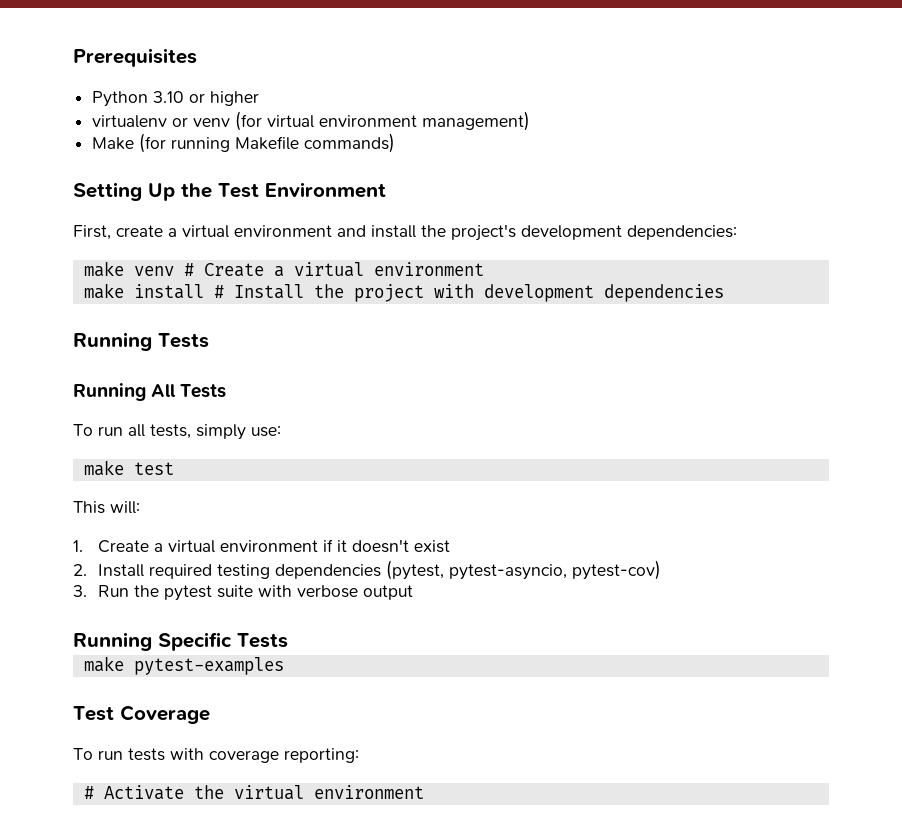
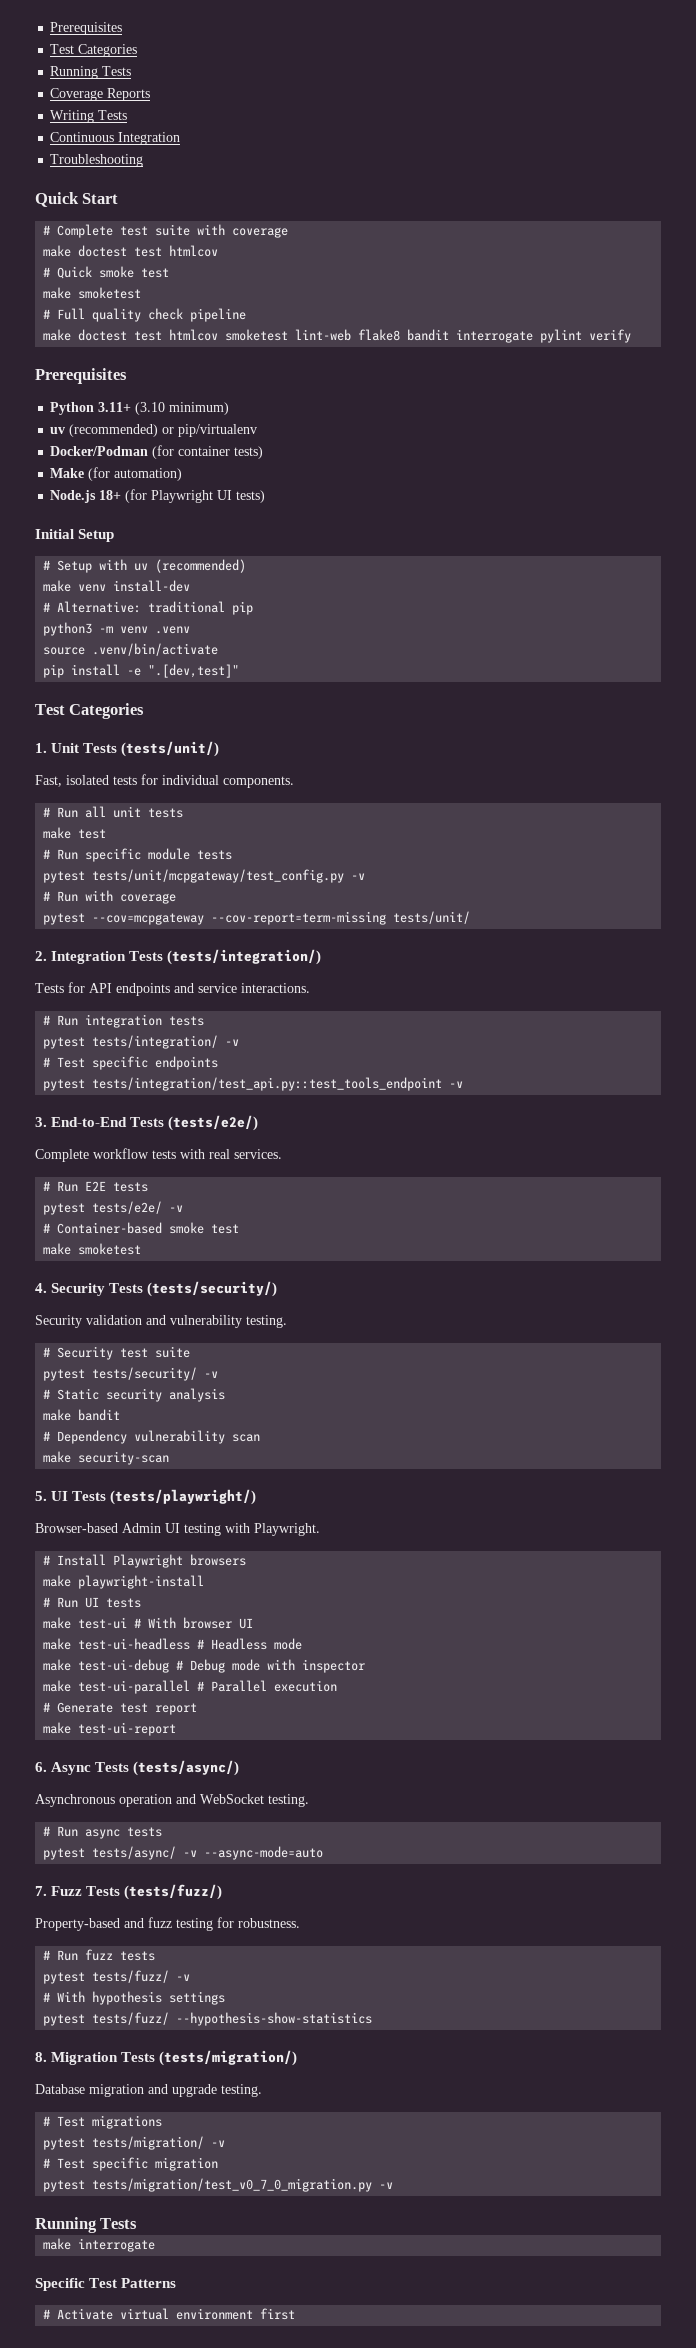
[73,48,197,67] [92,91,260,107] [92,111,531,131] [92,133,396,153] [73,182,386,201] [73,224,737,241] [83,261,484,277] [83,283,724,302] [73,332,209,351] [73,383,227,401] [73,424,281,440] [83,460,174,476] [73,501,140,514] [73,539,450,553] [73,560,661,580] [73,585,413,601] [73,632,232,651] Prerequisites // Python 3.10 or higher // virtualenv or venv (for virtual environment management) // Make (for running Makefile commands) // Setting Up the Test Environment // First, create a virtual environment and install the project's development dependencies: // make venv # Create a virtual environment // make install # Install the project with development dependencies // Running Tests // Running All Tests // To run all tests, simply use: // make test // This will: // 1. Create a virtual environment if it doesn't exist // 2. Install required testing dependencies (pytest, pytest-asyncio, pytest-cov) // 3. Run the pytest suite with verbose output // Running Specific -> [50,22,123,35] [50,44,138,57] [50,66,132,79] [50,88,151,101] [50,110,128,123] [50,132,181,145] [50,154,144,167] [35,192,119,207] [43,224,289,238] [43,245,219,257] [43,266,170,279] [43,287,142,299] [43,308,247,322] [43,329,632,343] [35,368,127,384] [50,402,230,415] [50,424,258,437] [50,445,264,459] [50,467,183,481] [50,489,266,503] [35,529,115,542] [43,559,247,573] [43,580,191,592] [43,601,254,615] [43,622,191,636] [43,643,219,656] [43,664,240,678] [35,703,145,719] [35,741,220,757] [35,774,294,788] [43,806,184,818] [43,827,107,839] [43,848,233,862] [43,869,366,883] [43,890,177,904] [43,911,471,925] [35,949,322,965] [35,982,310,996] [43,1014,205,1028] [43,1035,240,1049] [43,1056,219,1070] [43,1077,464,1091] [35,1115,259,1131] [35,1148,282,1162] [43,1181,149,1192] [43,1201,184,1215] [43,1222,240,1234] [43,1243,142,1255] [35,1281,278,1297] [35,1315,287,1328] [43,1346,191,1360] [43,1367,219,1381] [43,1388,226,1402] [43,1409,121,1421] [43,1430,261,1444] [43,1451,170,1465] [35,1489,257,1505] [35,1523,320,1536] [43,1554,247,1568] [43,1575,205,1589] [43,1597,142,1608] [43,1617,254,1629] [43,1638,303,1650] [43,1659,366,1673] [43,1680,338,1694] [43,1702,198,1715] [43,1722,177,1736] [35,1760,240,1776] [35,1794,309,1807] [43,1826,163,1839] [43,1846,324,1860] [35,1884,223,1900] [35,1917,300,1931] [43,1949,156,1961] [43,1970,191,1984] [43,1991,226,2005] [43,2012,373,2026] [35,2050,298,2066] [35,2084,262,2097] [43,2115,163,2129] [43,2136,226,2150] [43,2157,219,2171] [43,2178,394,2192] [35,2217,97,2233] Prerequisites // Test Categories // Running Tests // Coverage Reports // Writing Tests // Continuous Integration // Troubleshooting // Quick Start // # Complete test suite with coverage // make doctest test htmlcov // # Quick smoke test // make smoketest // # Full quality check pipeline // make doctest test htmlcov smoketest lint-web flake8 bandit interrogate pylint verify // Prerequisites // Python 3.11+ (3.10 minimum) // uv (recommended) or pip/virtualenv // Docker/Podman (for container tests) // Make (for automation) // Node.js 18+ (for Playwright UI tests) // Initial Setup // # Setup with uv (recommended) // make venv install-dev // # Alternative: traditional pip // python3 -m venv .venv // source .venv/bin/activate // pip install -e ".[dev,test]" // Test Categories // 1. Unit Tests (tests/unit/) // Fast, isolated tests for individual components. // # Run all unit tests // make test // # Run specific module tests // pytest tests/unit/mcpgateway/test_config.py -v // # Run with coverage // pytest --cov=mcpgateway --cov-report=term-missing tests/unit/ // 2. Integration Tests (tests/integration/) // Tests for API endpoints and service interactions. // # Run integration tests // pytest tests/integration/ -v // # Test specific endpoints // pytest tests/integration/test_api.py::test_tools_endpoint -v // 3. End-to-End Tests (tests/e2e/) // Complete workflow tests with real services. // # Run E2E tests // pytest tests/e2e/ -v // # Container-based smoke test // make smoketest // 4. Security Tests (tests/security/) // Security validation and vulnerability testing. // # Security test suite // pytest tests/security/ -v // # Static security analysis // make bandit // # Dependency vulnerability scan // make security-scan // 5. UI Tests (tests/playwright/) // Browser-based Admin UI testing with Playwright. // # Install Playwright browsers // make playwright-install // # Run UI tests // make test-ui # With browser UI // make test-ui-headless # Headless mode // make test-ui-debug # Debug mode with inspector // make test-ui-parallel # Parallel execution // # Generate test report // make test-ui-report // 6. Async Tests (tests/async/) // Asynchronous operation and WebSocket testing. // # Run async tests // pytest tests/async/ -v --async-mode=auto // 7. Fuzz Tests (tests/fuzz/) // Property-based and fuzz testing for robustness. // # Run fuzz tests // pytest tests/fuzz/ -v // # With hypothesis settings // pytest tests/fuzz/ --hypothesis-show-statistics // 8. Migration Tests (tests/migration/) // Database migration and upgrade testing. // # Test migrations // pytest tests/migration/ -v // # Test specific migration // pytest tests/migration/test_v0_7_0_migration.py -v // Running
[133,657,284,675] [73,705,210,724] [73,748,359,763] pytest-examples // Test Coverage // To run tests with coverage reporting: -> [78,2238,156,2252] [35,2278,177,2291] interrogate // Specific Test Patterns
[193,785,424,800] the virtual environment -> [120,2308,296,2320] virtual environment first

